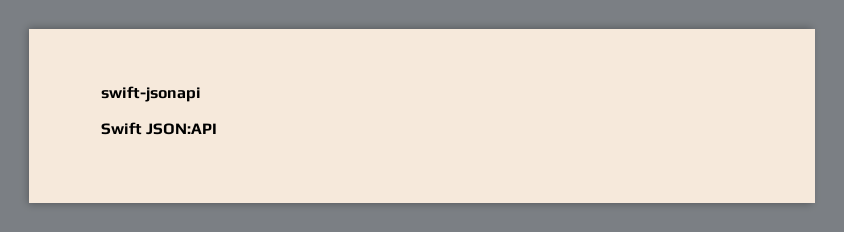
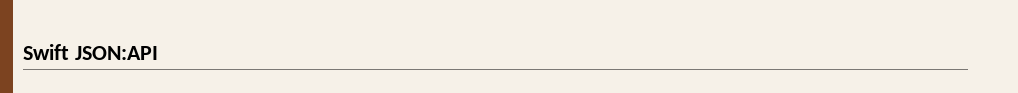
[101,86,201,102] swift-jsonapi // -> (23, 52) none

